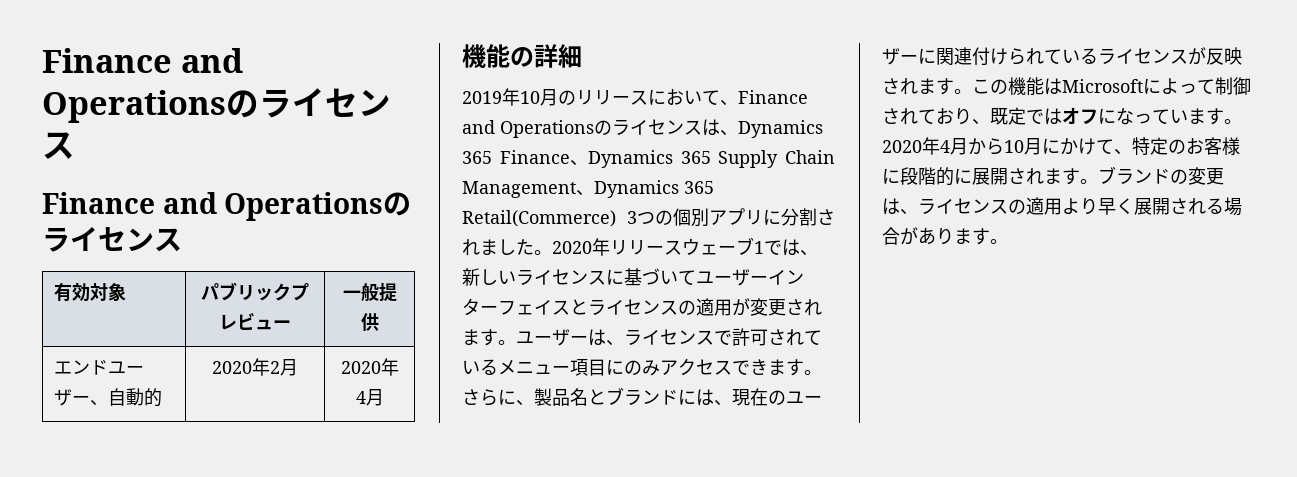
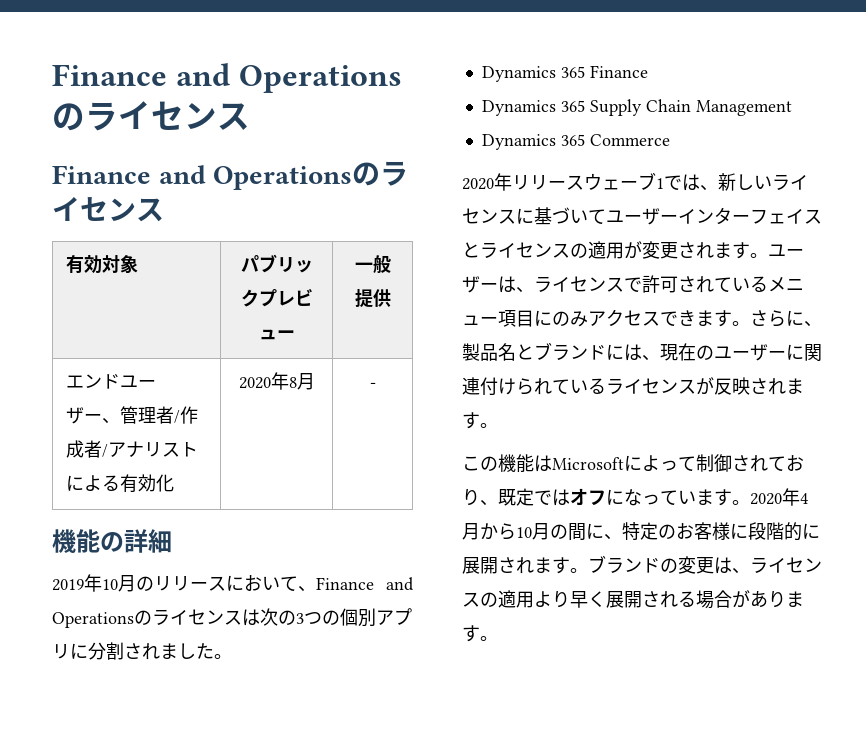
[107,388,162,407] [212,358,280,376] 自動的 | 2020年2 -> [119,406,198,424] [65,440,198,458] [65,474,174,493] [238,372,297,390] 管理者/作成者/アナリストによる有効化 | 2020年8
[340,358,399,376] [355,389,384,406] 2020年4月 -> [369,382,376,388] -
[720,120,823,138] [462,150,835,168] [462,180,714,198] [462,210,616,227] 、Dynamics 365 Finance、Dynamics 365 Supply Chain Management、Dynamics 365 Retail(Commerce) -> [260,608,296,626] 次の
(552, 252) none -> [481,65,648,82] [481,99,792,116] [481,134,670,150] // Dynamics 365 Finance // Dynamics 365 Supply Chain Management // Dynamics 365 Commerce //
(972, 91) none -> (498, 425) //
[1042,138,1114,155] にかけて -> [550,523,604,541] の間に

